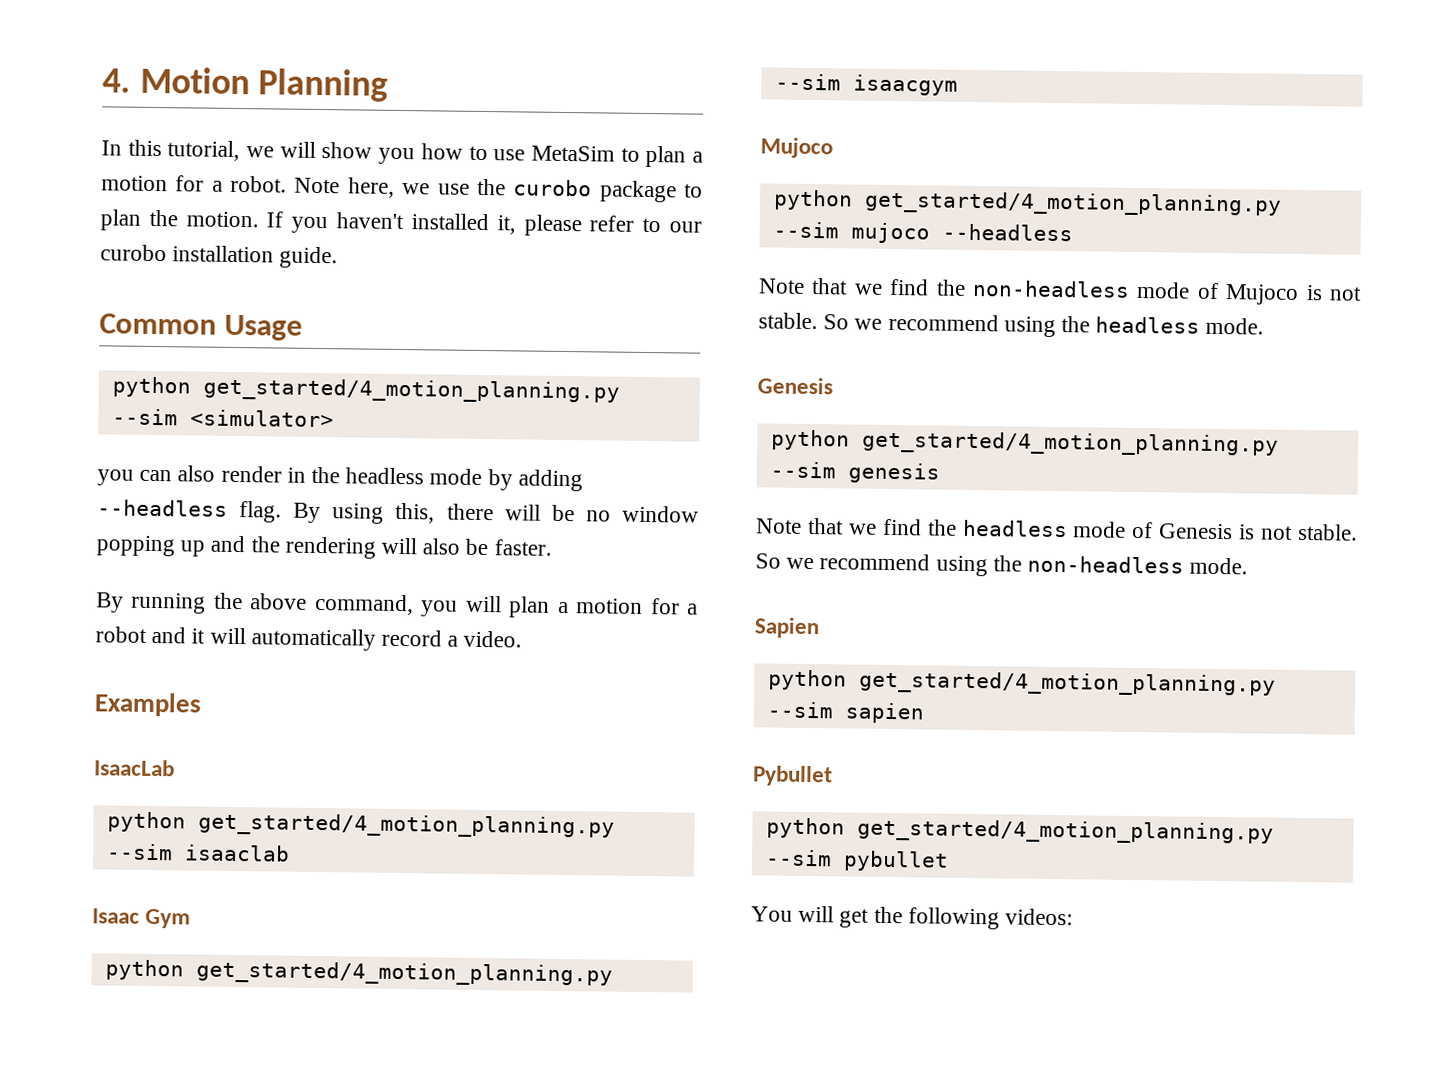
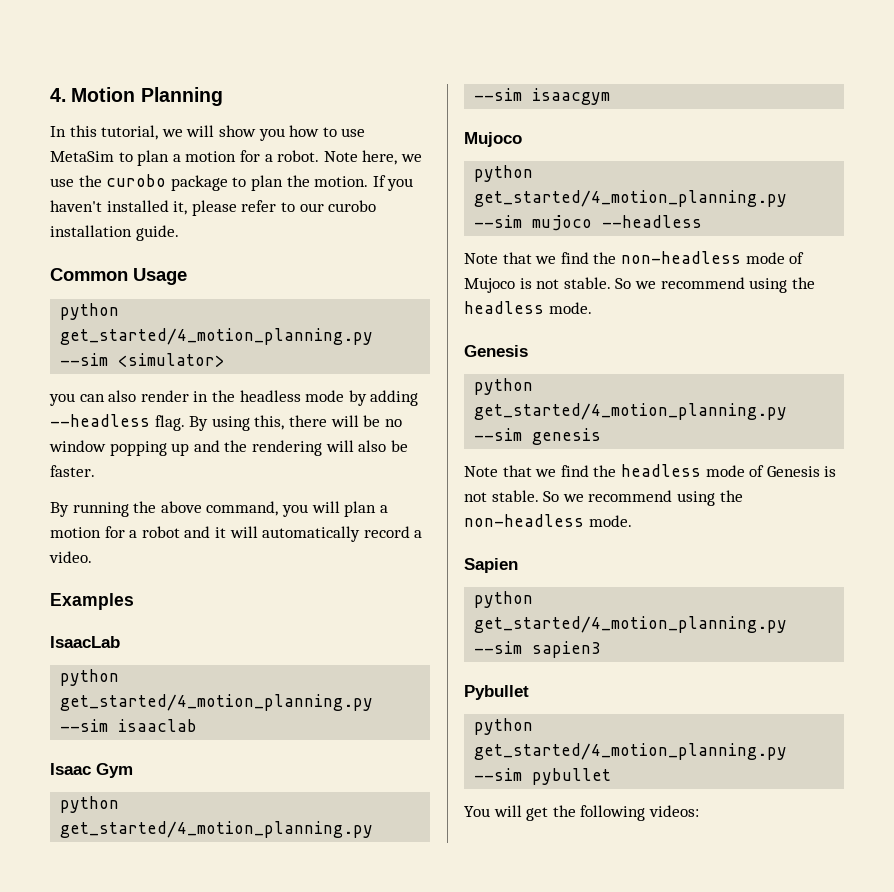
[844,702,924,724] sapien -> [532,641,602,658] sapien3

